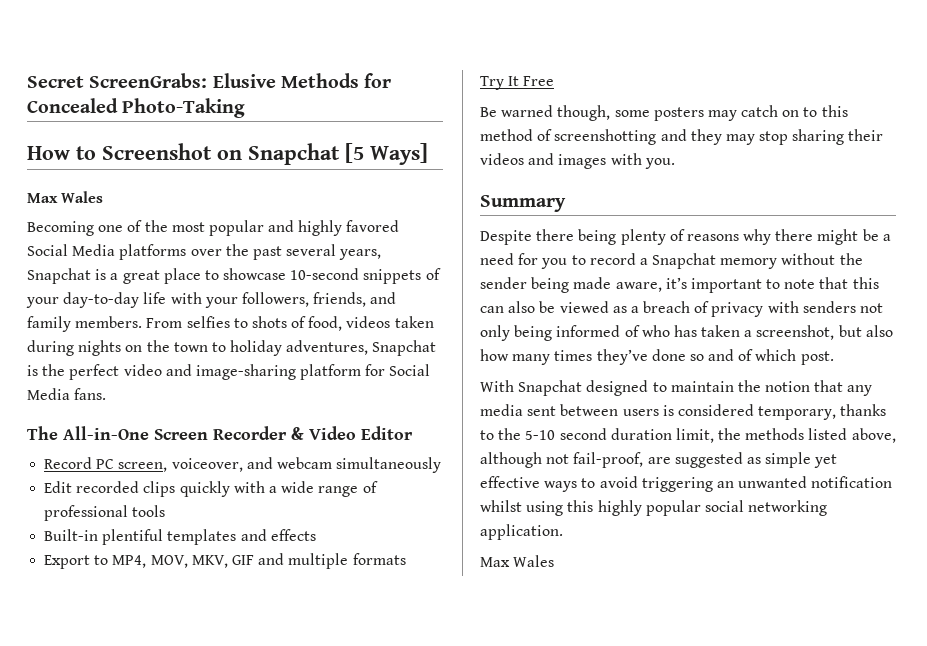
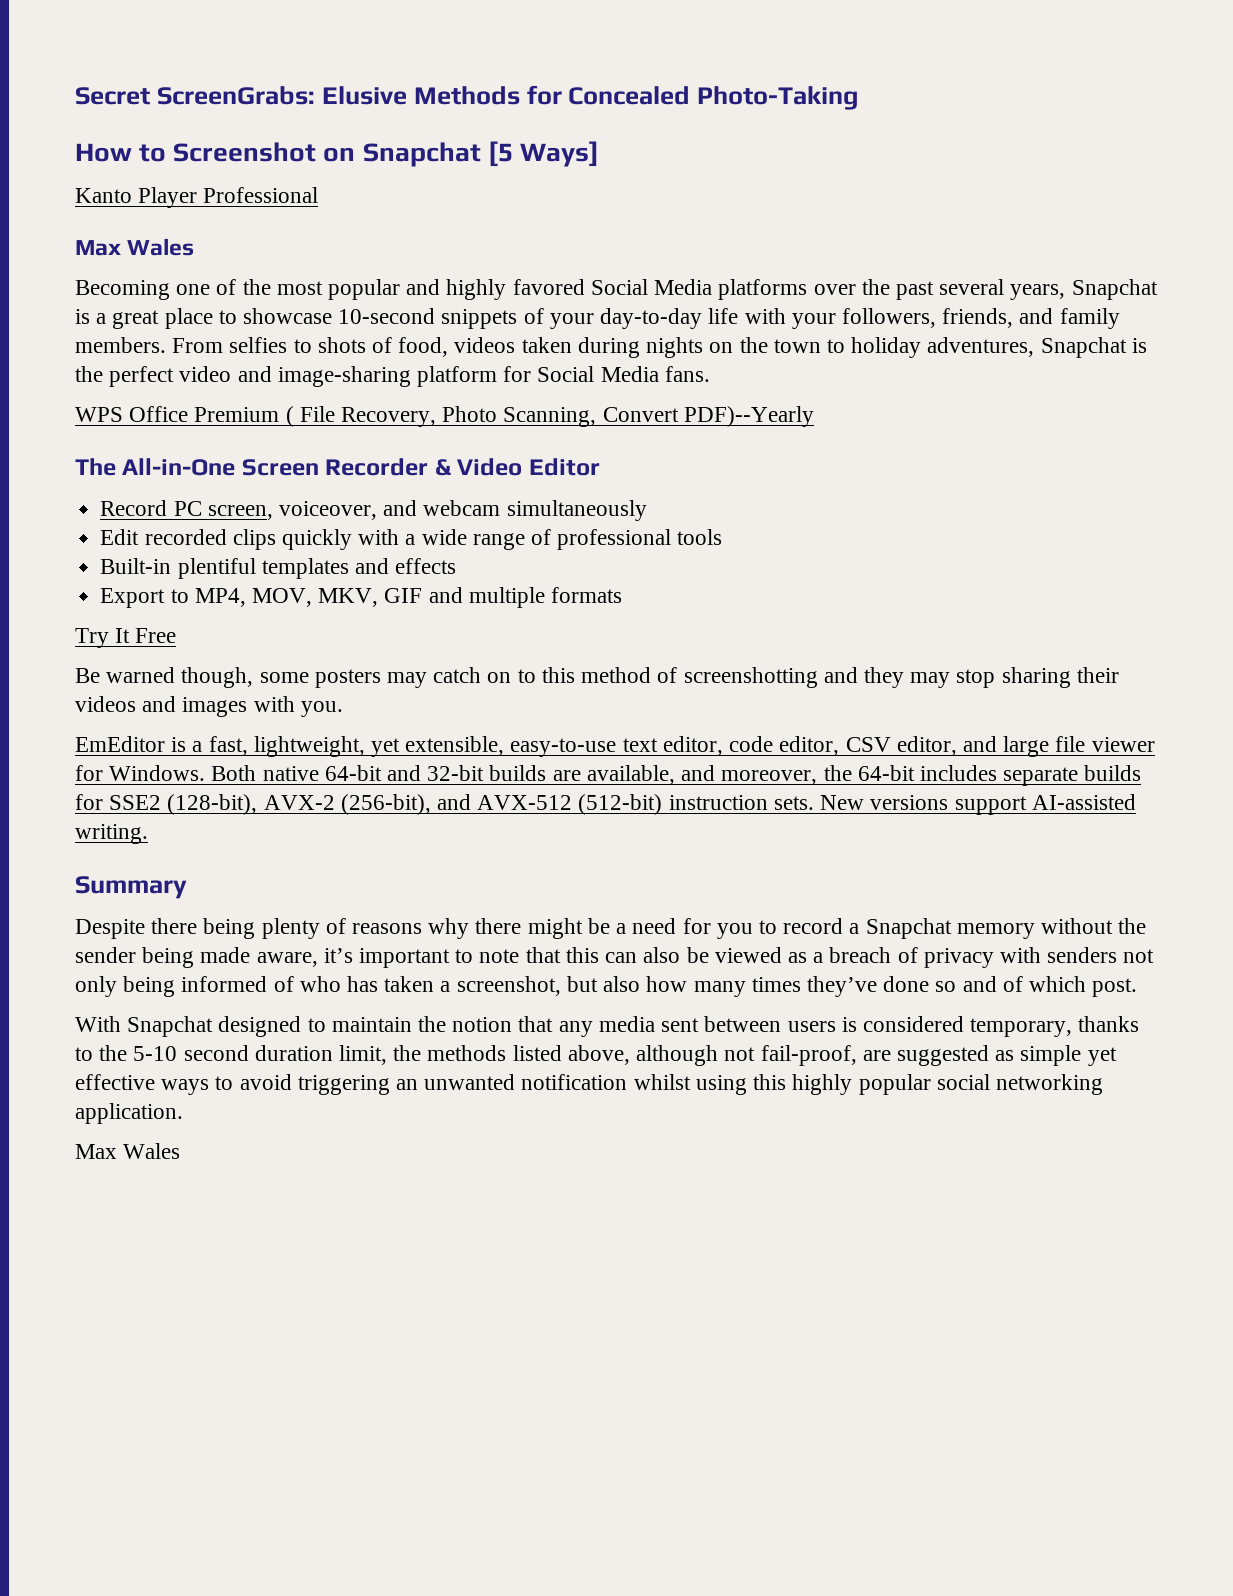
(428, 154) none -> [75,187,319,208] // Kanto Player Professional
(107, 394) none -> [75,406,814,427] // WPS Office Premium ( File Recovery, Photo Scanning, Convert PDF)--Yearly
(675, 163) none -> [75,736,1155,757] [75,765,1142,786] [75,794,1136,815] [75,824,148,844] // EmEditor is a fast, lightweight, yet extensible, easy-to-use text editor, code editor, CSV editor, and large file viewer for Windows. Both native 64-bit and 32-bit builds are available, and moreover, the 64-bit includes separate builds for SSE2 (128-bit), AVX-2 (256-bit), and AVX-512 (512-bit) instruction sets. New versions support AI-assisted writing.

